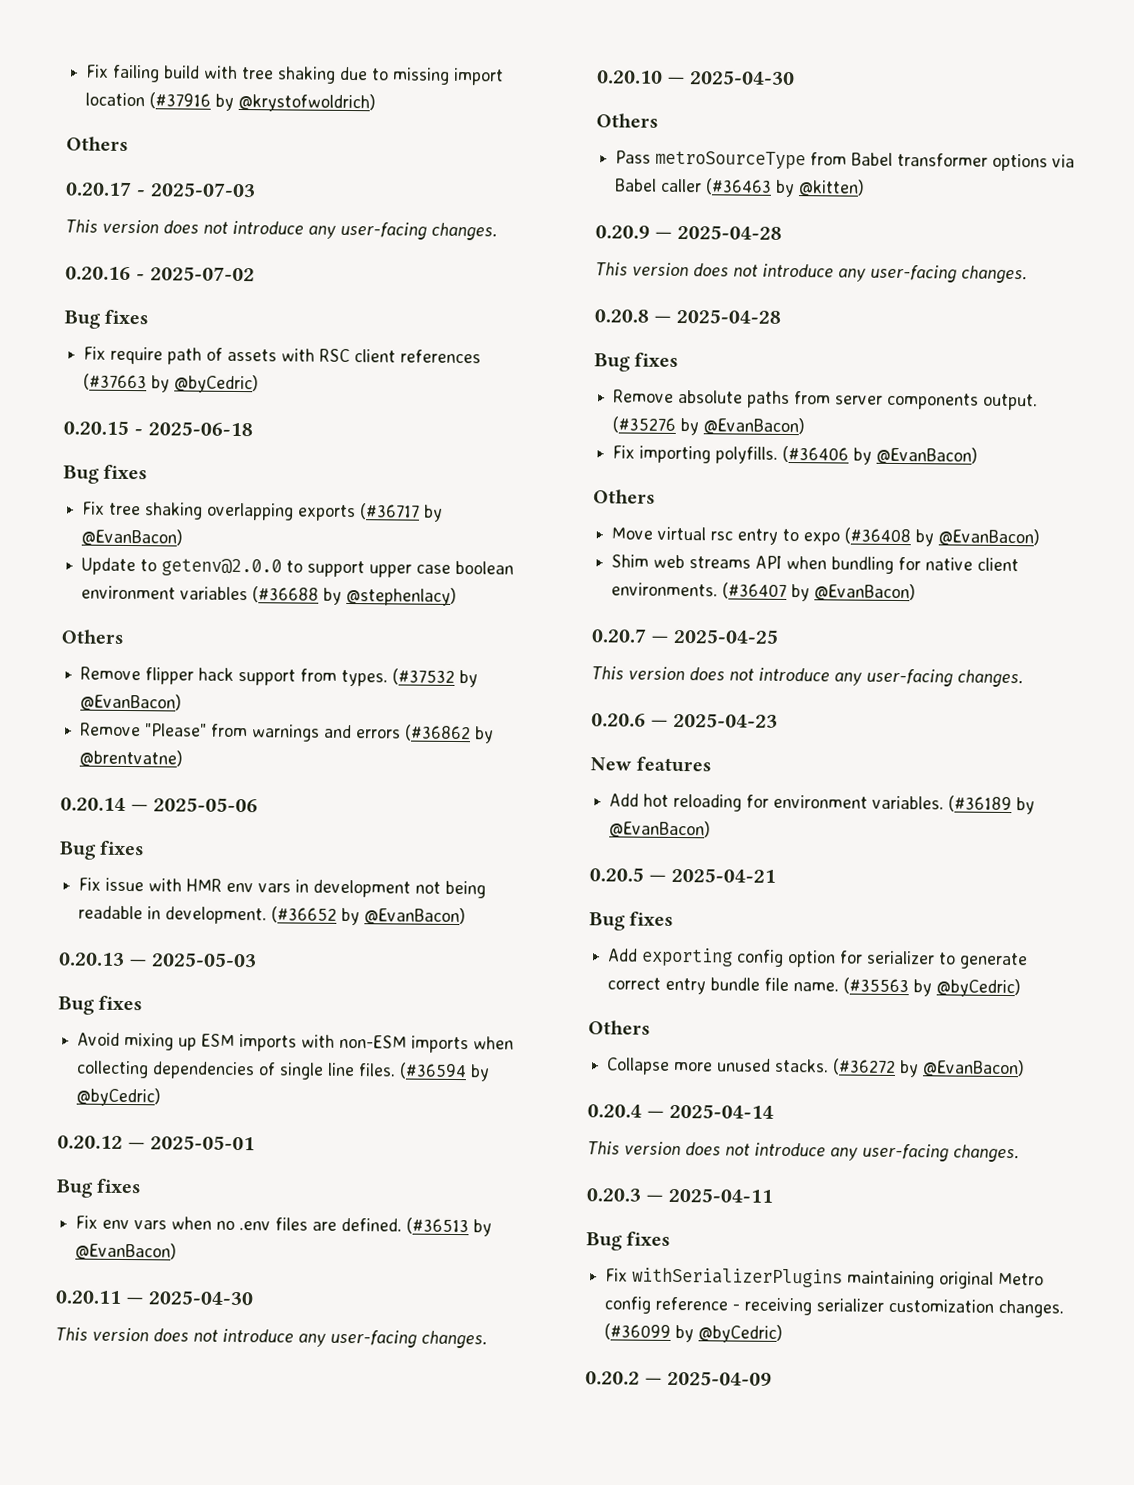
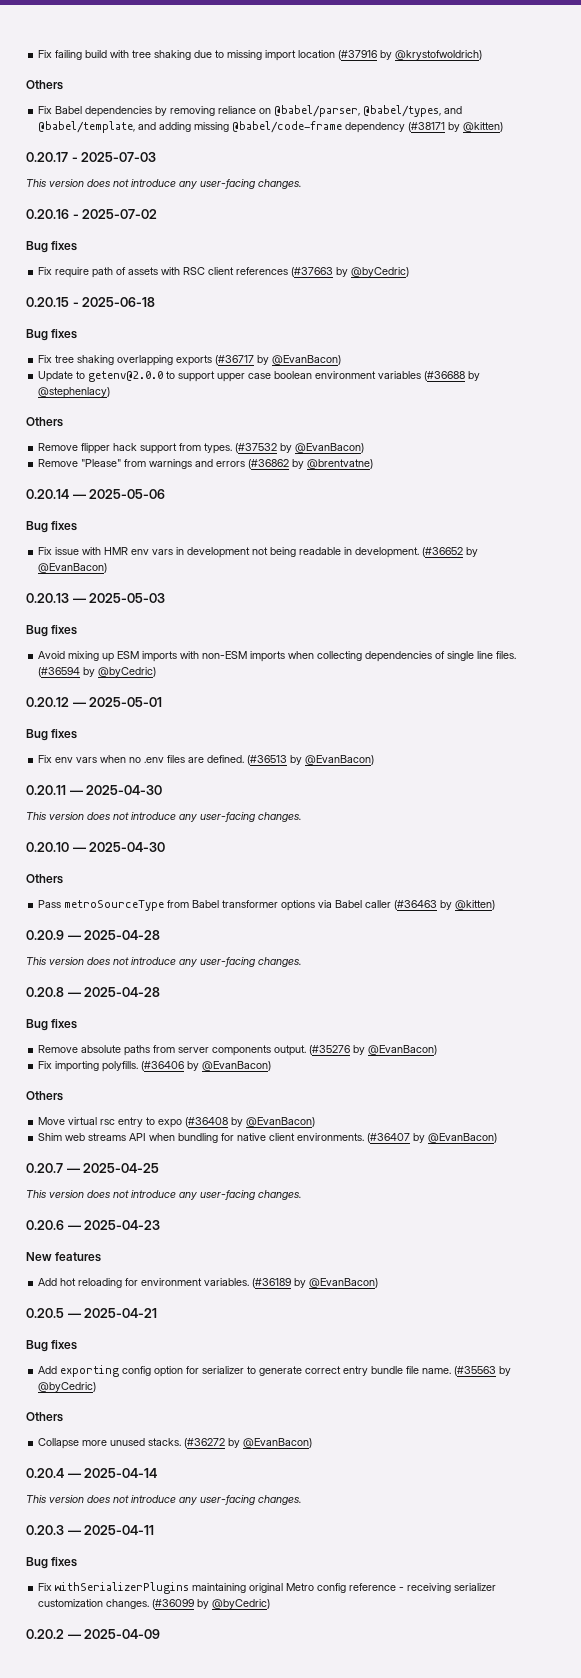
(129, 143) none -> [38,105,463,117] [38,121,504,133] // Fix Babel dependencies by removing reliance on @babel/parser, @babel/types, and @babel/template, and adding missing @babel/code-frame dependency (#38171 by @kitten)

